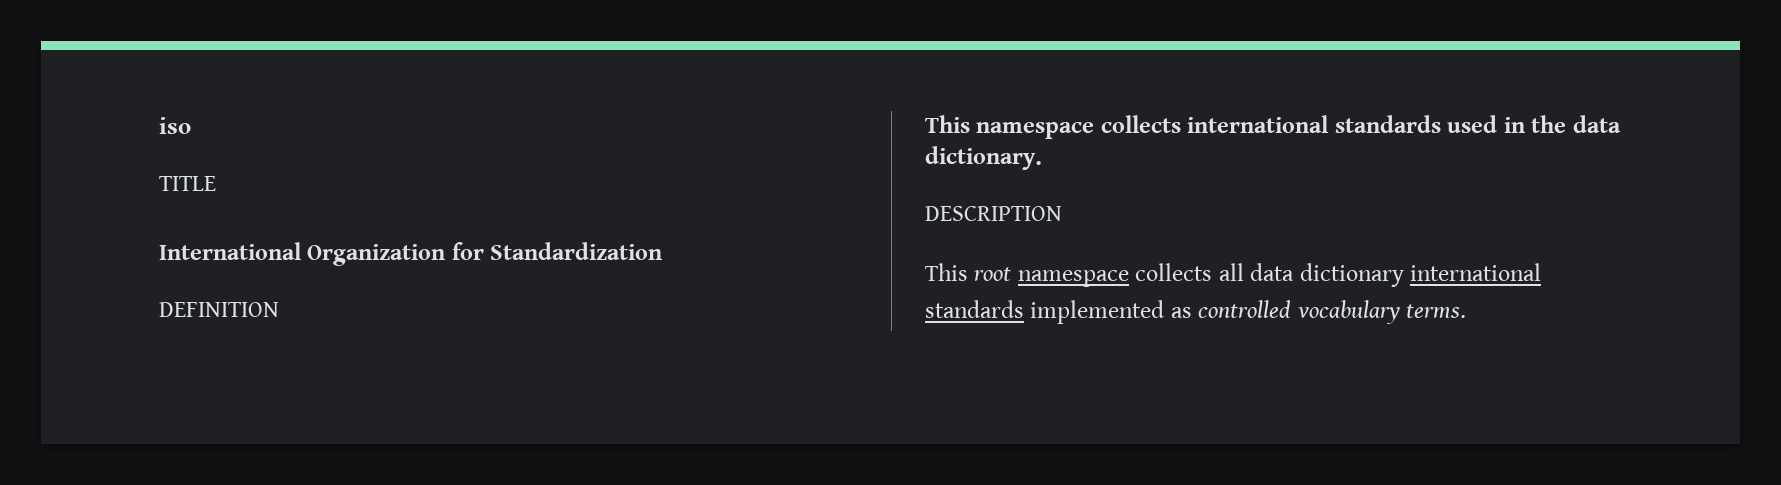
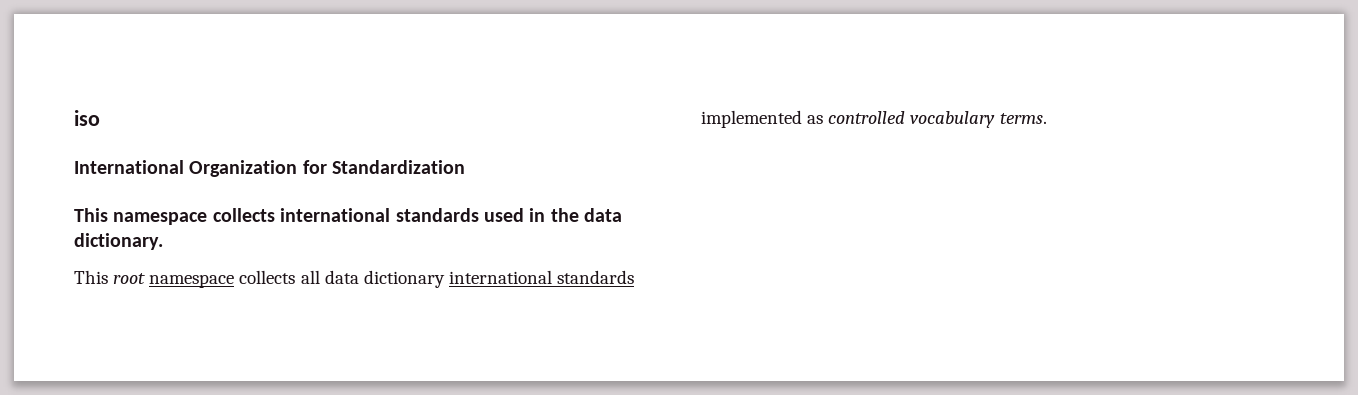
[159,176,216,191] // TITLE -> (100, 118) none
[159,302,279,317] // DEFINITION -> (466, 167) none
[925,206,1062,221] // DESCRIPTION -> (163, 241) none

